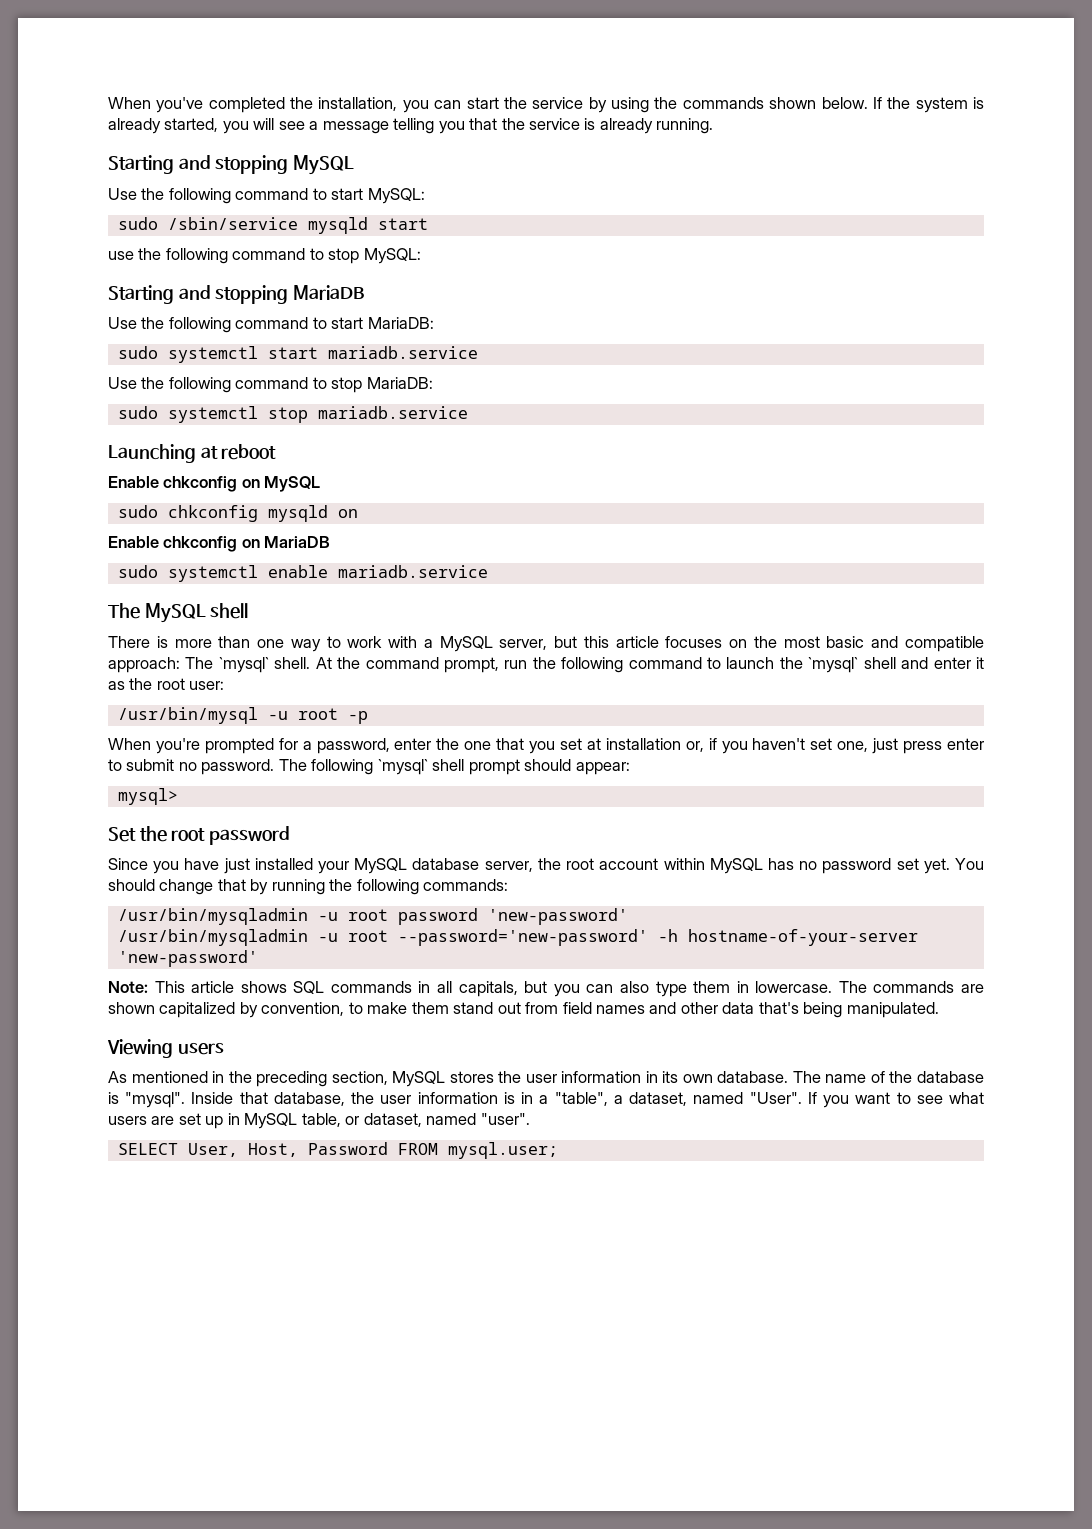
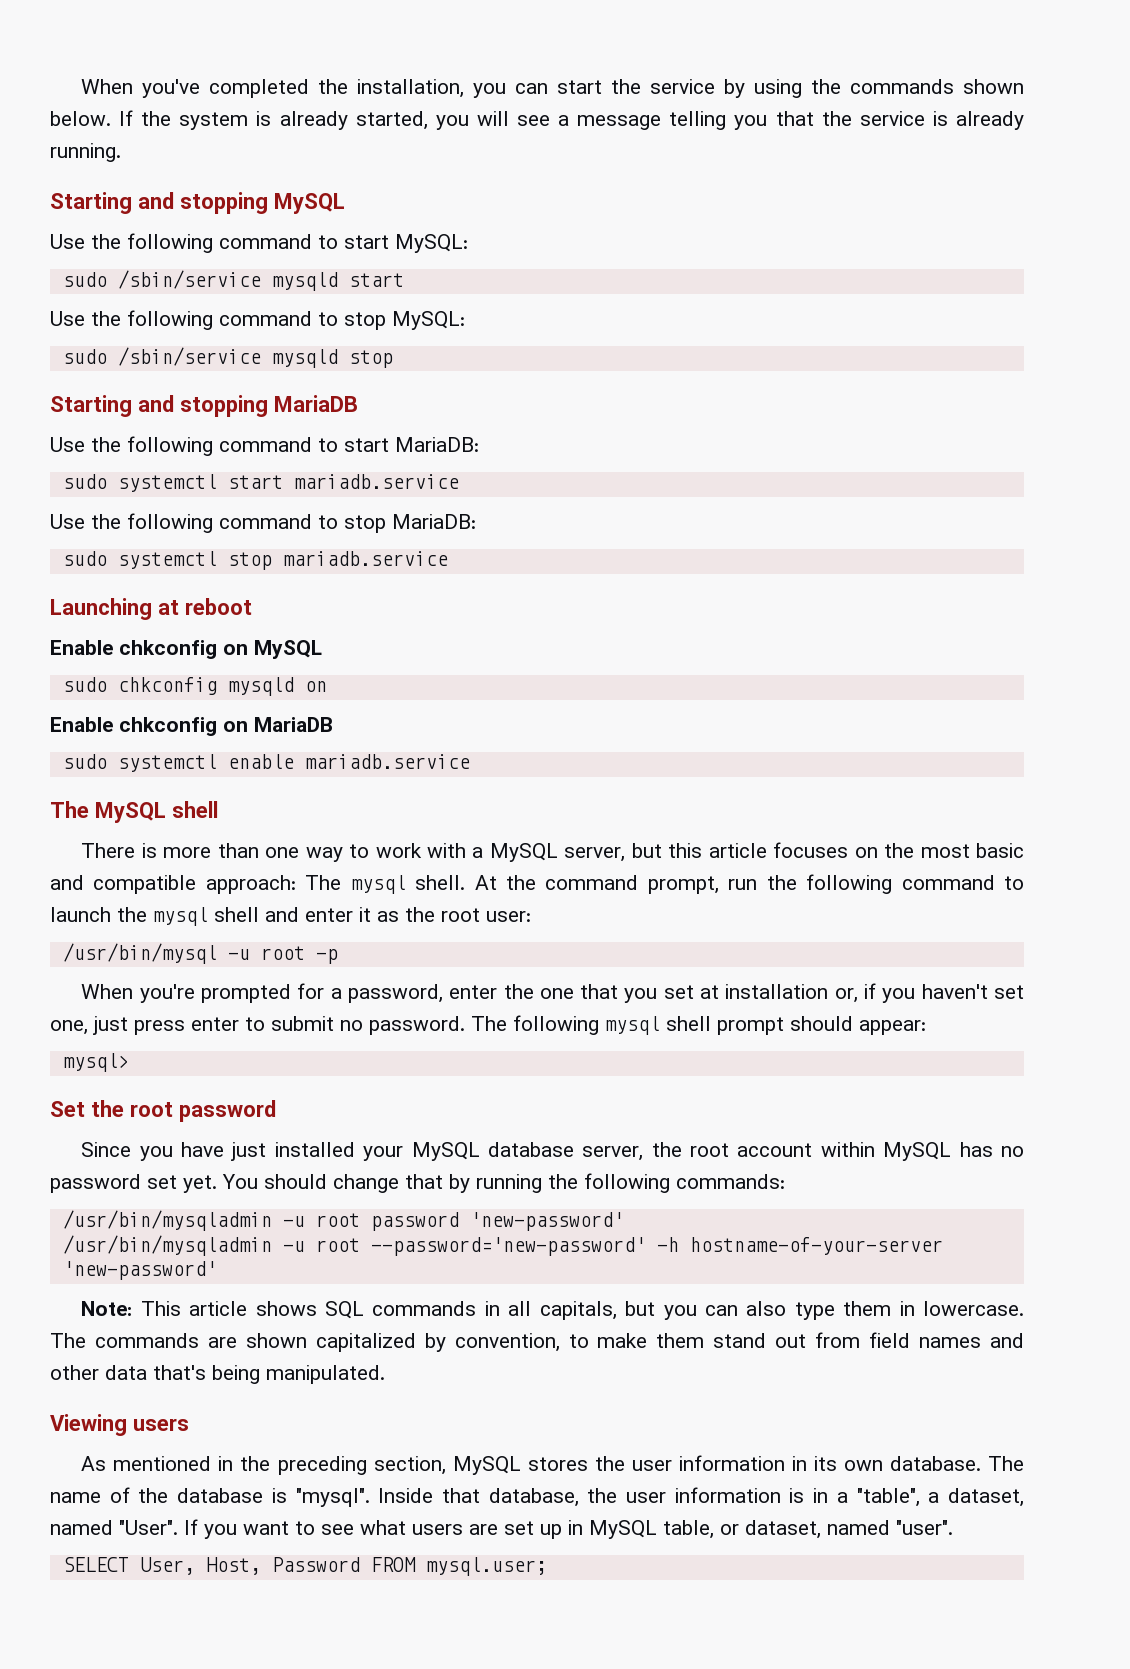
[108,251,134,260] use -> [50,311,85,326] Use
(421, 256) none -> [62,347,393,368] // sudo /sbin/service mysqld stop
[218,657,269,673] `mysql` -> [350,875,406,894] mysql
[808,657,859,673] `mysql` -> [153,907,208,926] mysql
[377,759,428,775] `mysql` -> [605,1016,660,1035] mysql

